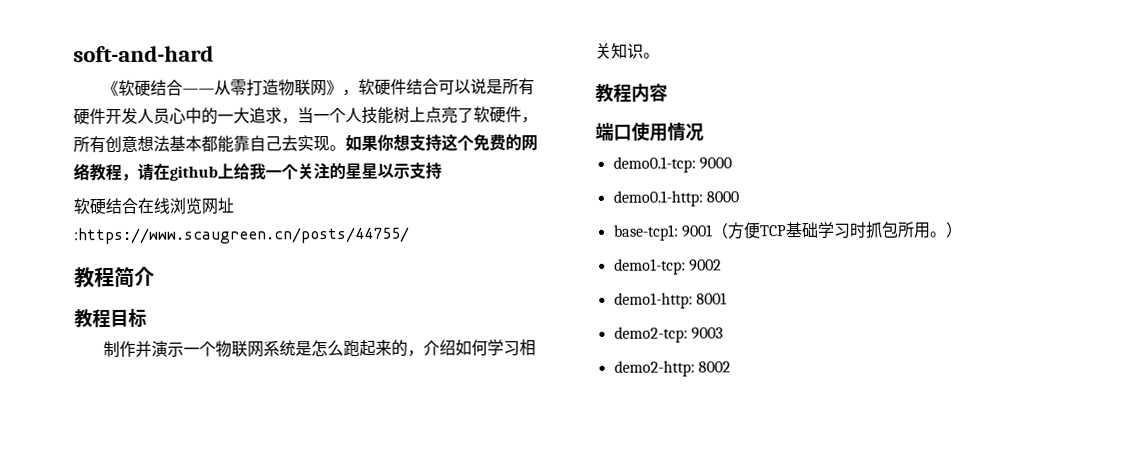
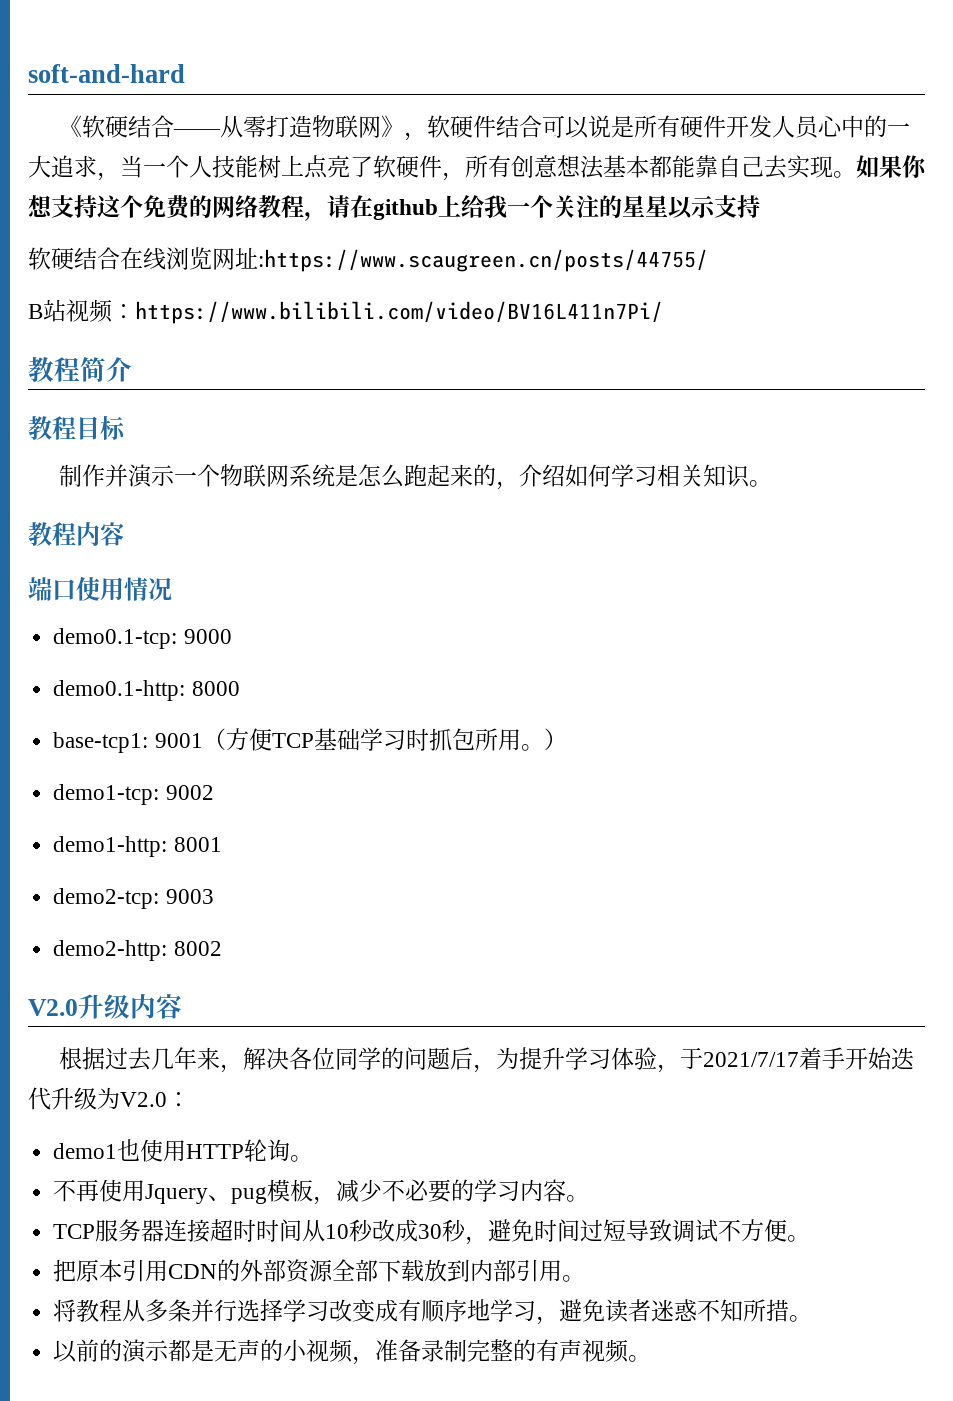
(410, 235) none -> [28,299,663,324] // B站视频：https://www.bilibili.com/video/BV16L411n7Pi/
(731, 367) none -> [28,994,182,1019] [58,1047,914,1073] [28,1087,190,1110] [53,1139,314,1162] [53,1179,590,1205] [53,1219,811,1245] [53,1259,586,1283] [53,1299,813,1325] [53,1339,652,1365] // V2.0升级内容 // 根据过去几年来，解决各位同学的问题后，为提升学习体验，于2021/7/17着手开始迭代升级为V2.0： // demo1也使用HTTP轮询。 // 不再使用Jquery、pug模板，减少不必要的学习内容。 // TCP服务器连接超时时间从10秒改成30秒，避免时间过短导致调试不方便。 // 把原本引用CDN的外部资源全部下载放到内部引用。 // 将教程从多条并行选择学习改变成有顺序地学习，避免读者迷惑不知所措。 // 以前的演示都是无声的小视频，准备录制完整的有声视频。

